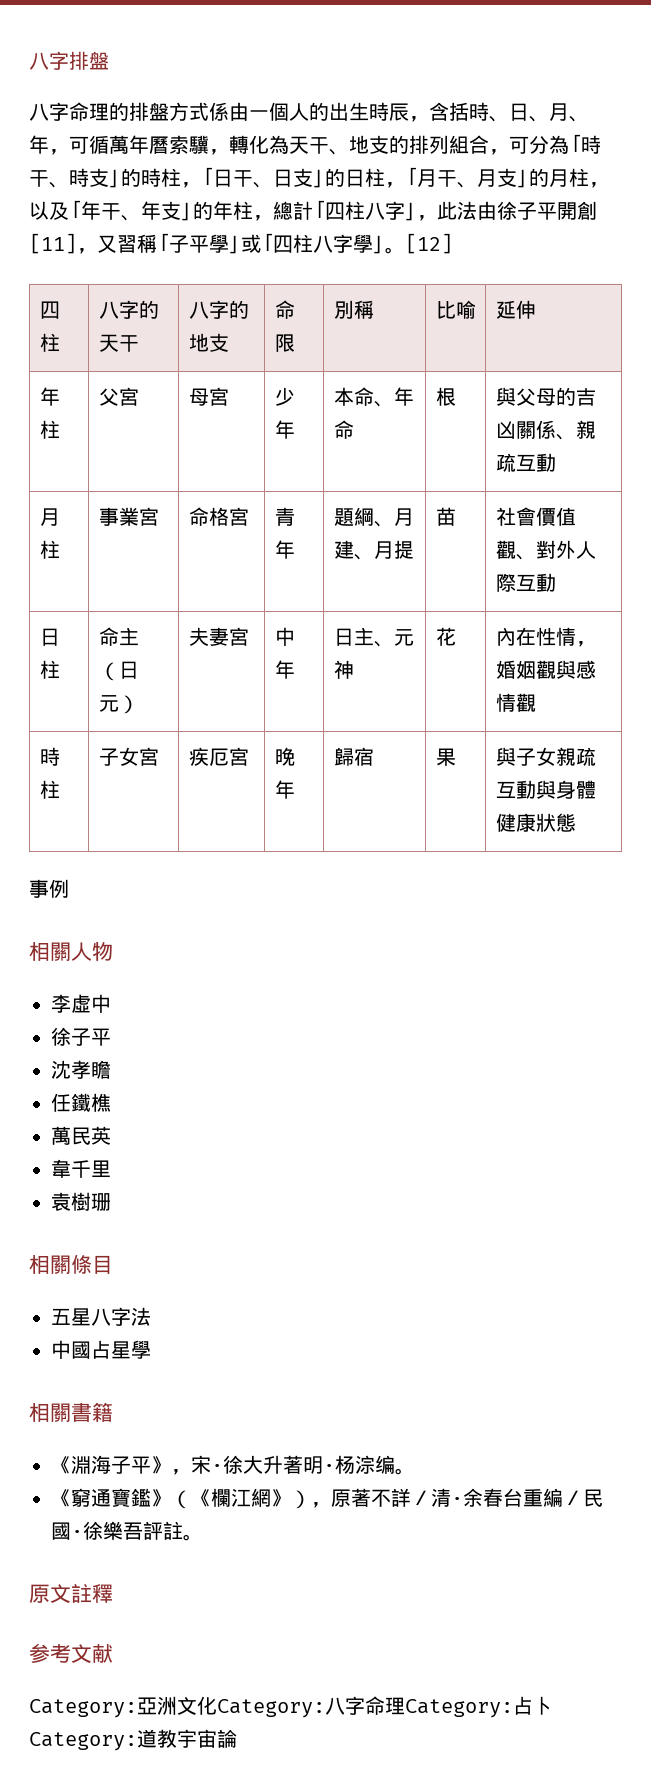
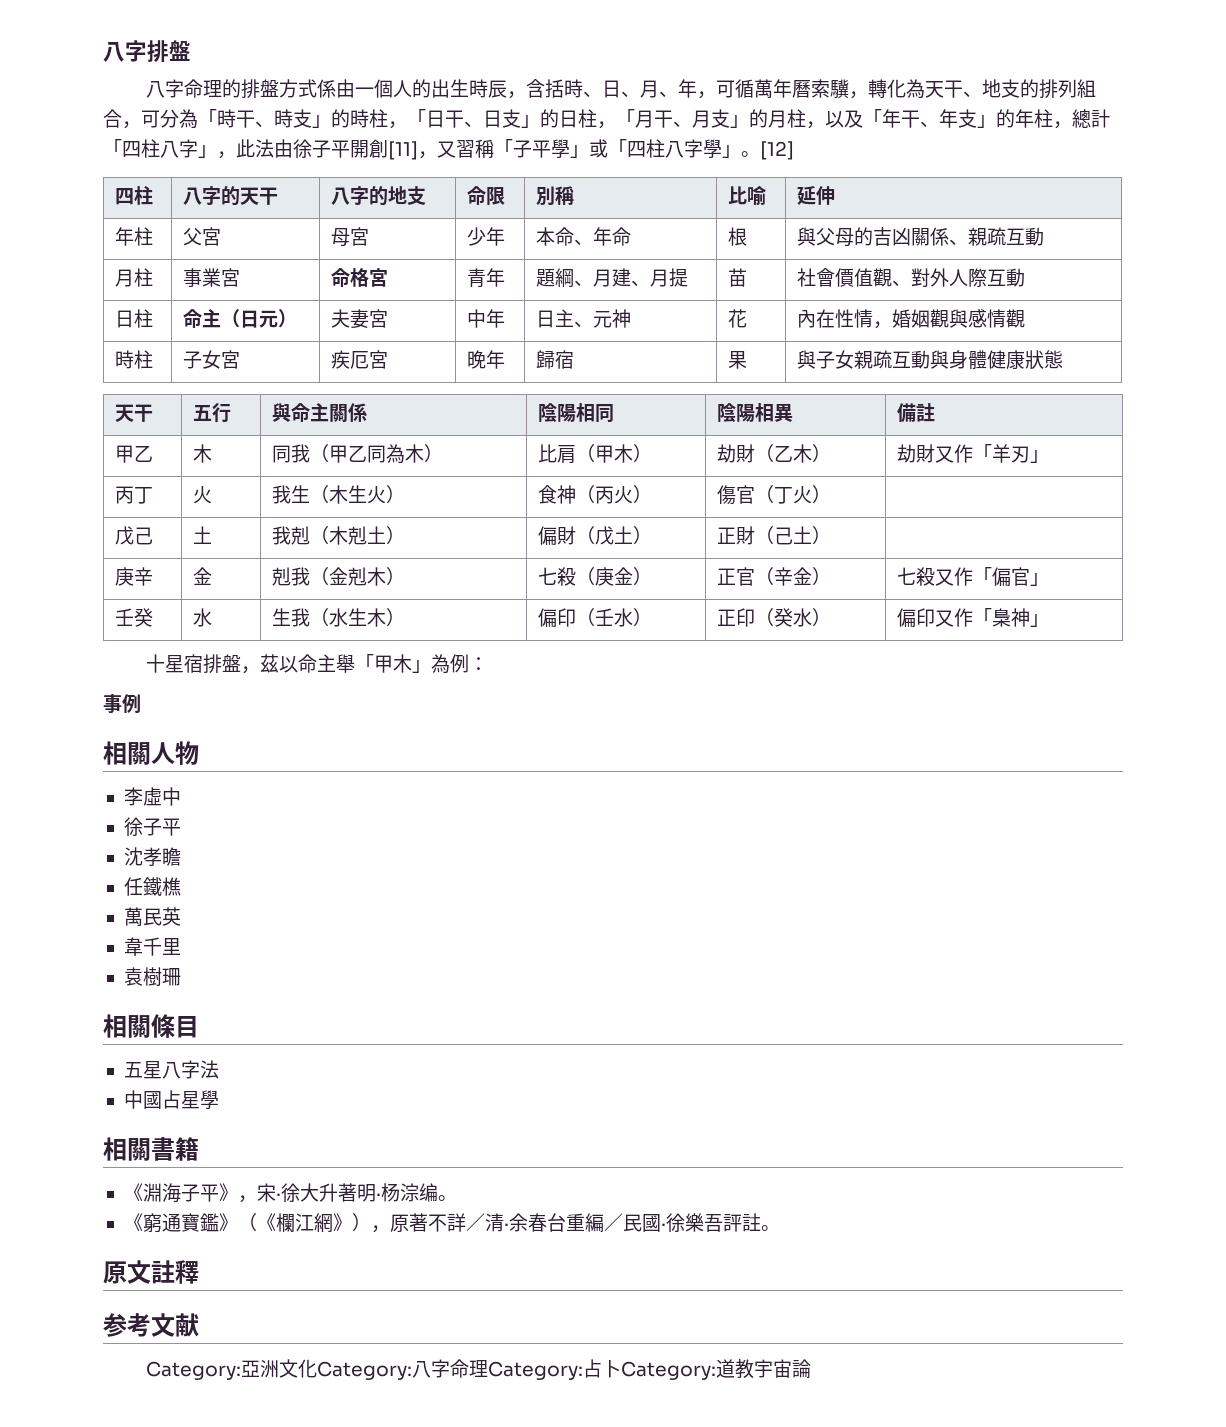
(576, 822) none -> [115,404,154,422] [193,403,232,423] [272,403,368,422] [538,403,615,423] [717,403,794,423] [897,403,936,423] [115,445,154,463] [193,444,213,463] [272,444,444,464] [538,444,653,463] [717,444,832,463] [897,444,1050,463] [115,486,154,504] [193,486,213,504] [272,485,406,504] [538,485,653,504] [717,485,832,505] [115,526,154,545] [193,526,213,544] [272,526,406,545] [538,526,653,546] [717,526,832,545] [115,567,154,586] [193,567,213,585] [272,567,406,586] [538,567,653,586] [717,567,832,586] [897,567,1050,587] [115,608,154,627] [193,608,213,627] [272,608,406,627] [538,608,653,628] [717,608,832,627] [897,608,1050,628] [145,654,488,674] // 天干 | 五行 | 與命主關係 | 陰陽相同 | 陰陽相異 | 備註 // 甲乙 | 木 | 同我（甲乙同為木） | 比肩（甲木） | 劫財（乙木） | 劫財又作「羊刃」 // 丙丁 | 火 | 我生（木生火） | 食神（丙火） | 傷官（丁火） | // 戊己 | 土 | 我剋（木剋土） | 偏財（戊土） | 正財（己土） | // 庚辛 | 金 | 剋我（金剋木） | 七殺（庚金） | 正官（辛金） | 七殺又作「偏官」 // 壬癸 | 水 | 生我（水生木） | 偏印（壬水） | 正印（癸水） | 偏印又作「梟神」 // 十星宿排盤，茲以命主舉「甲木」為例：

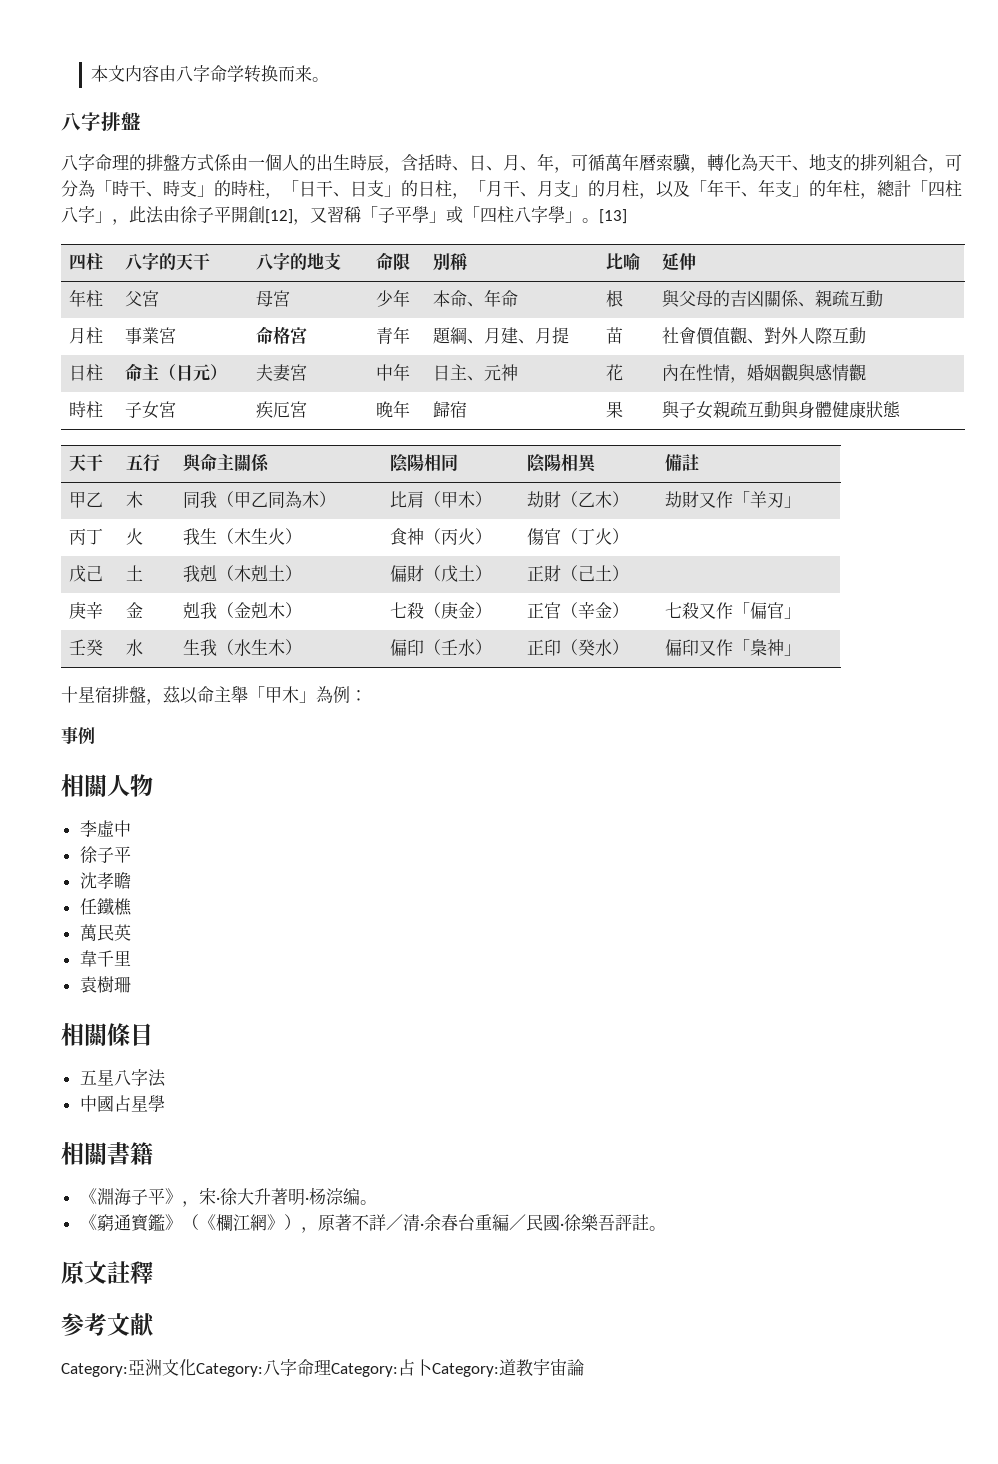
(103, 52) none -> [91,65,330,83] 本文内容由八字命学转换而来。 //
[388,141,418,160] [11] -> [265,209,293,224] [12]
[760,141,794,160] [12] -> [599,209,627,224] [13]

